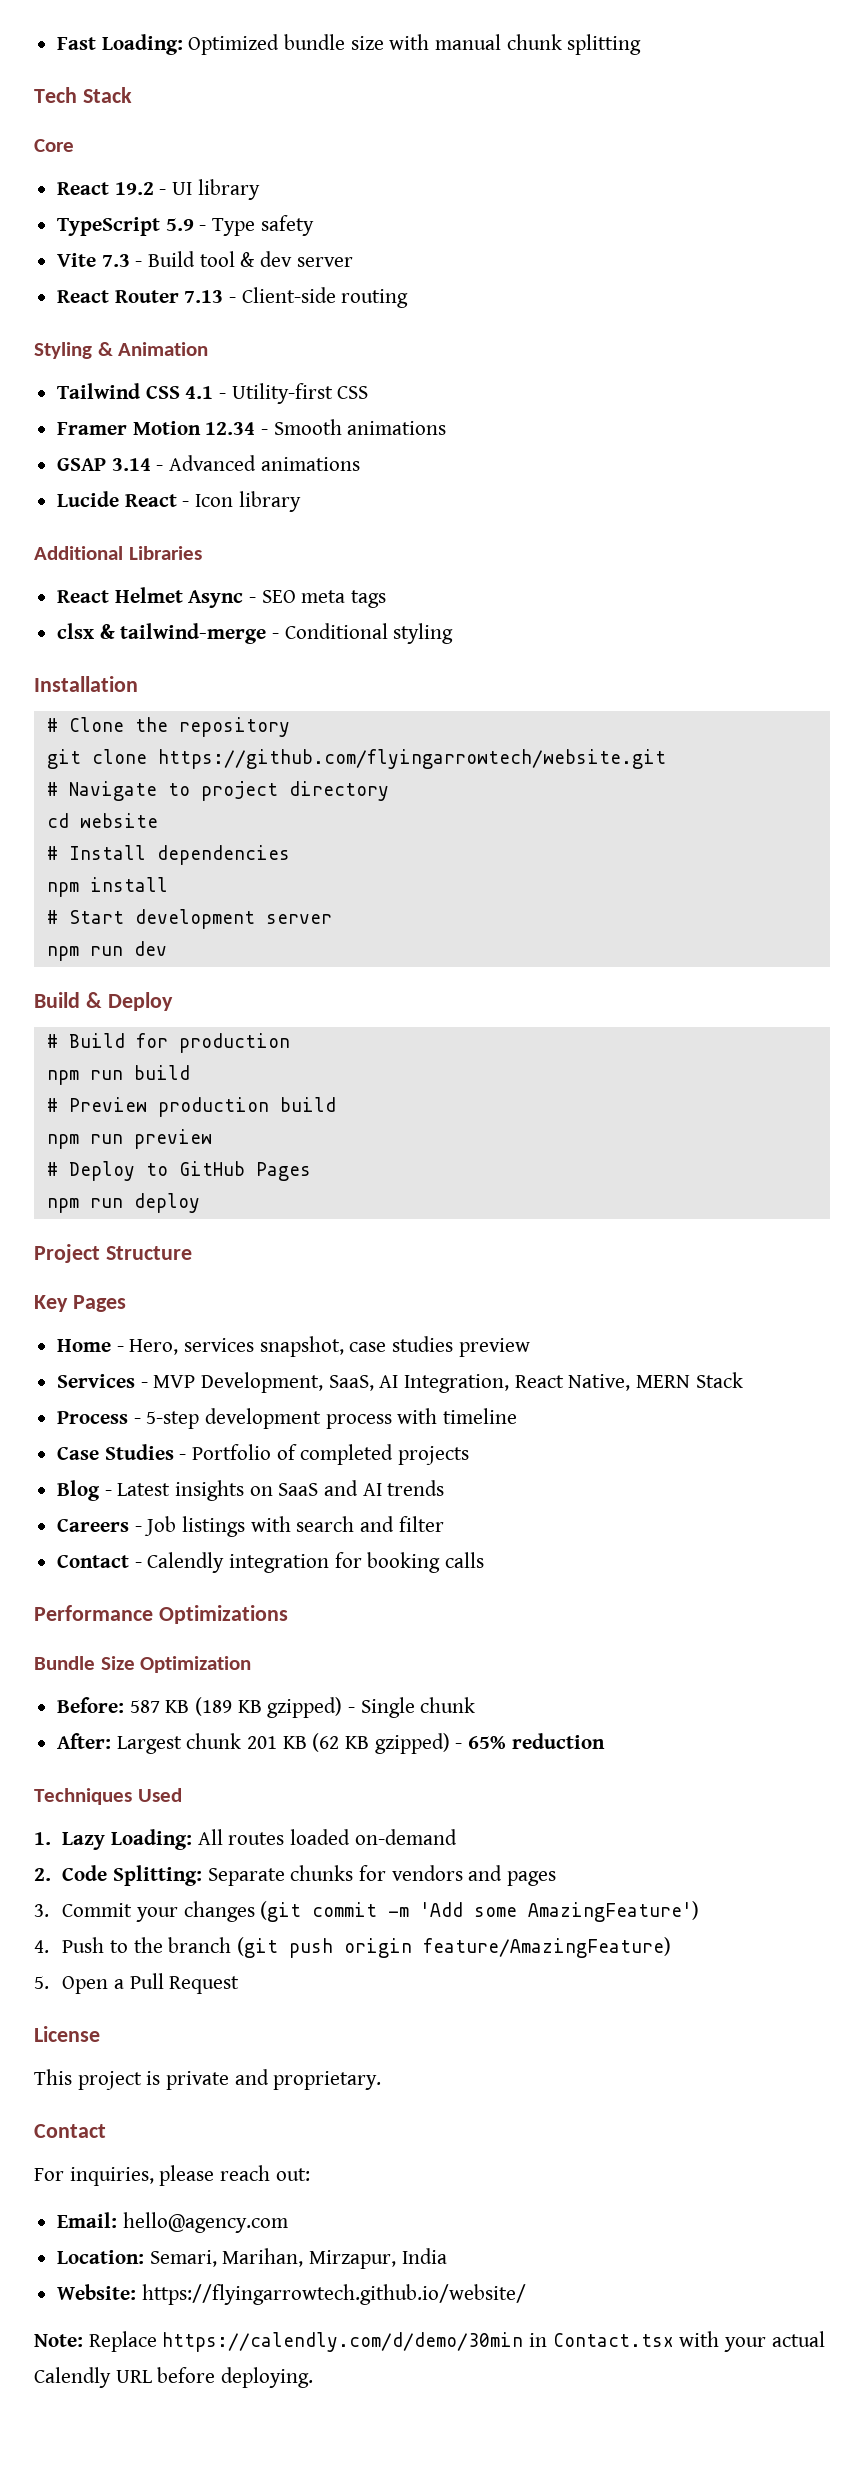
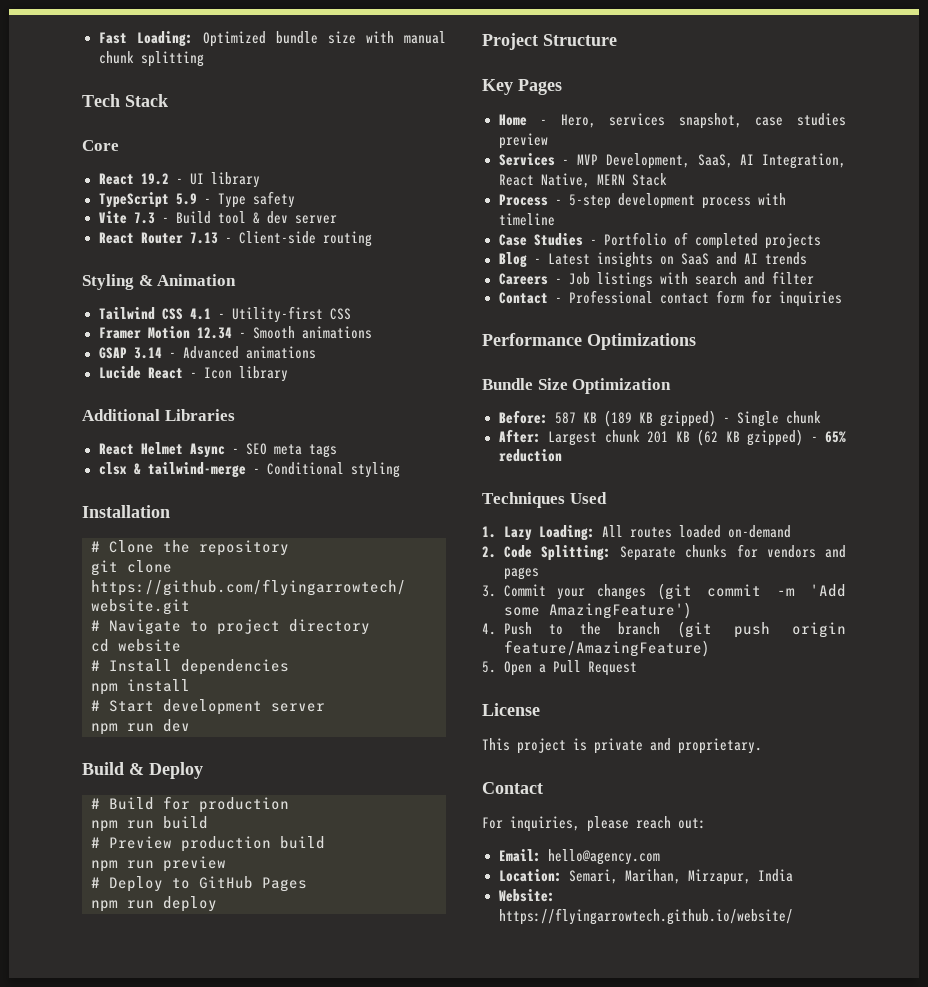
[147,1552,485,1573] Calendly integration for booking calls -> [568,290,842,307] Professional contact form for inquiries
[34,2331,825,2352] [34,2367,314,2388] // Note: Replace https://calendly.com/d/demo/30min in Contact.tsx with your actual Calendly URL before deploying. -> (793, 916) none

